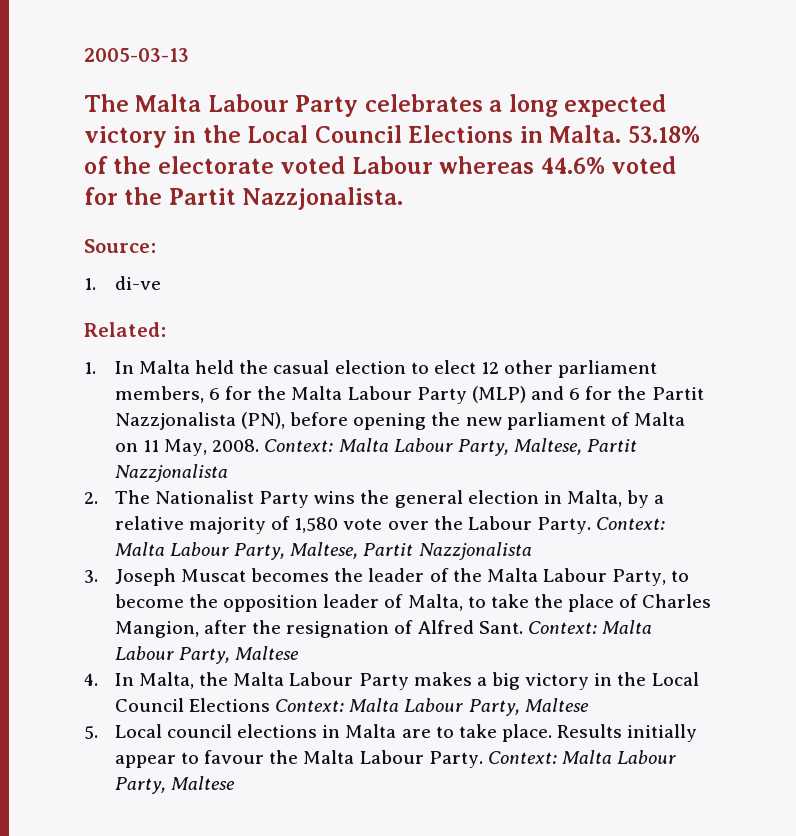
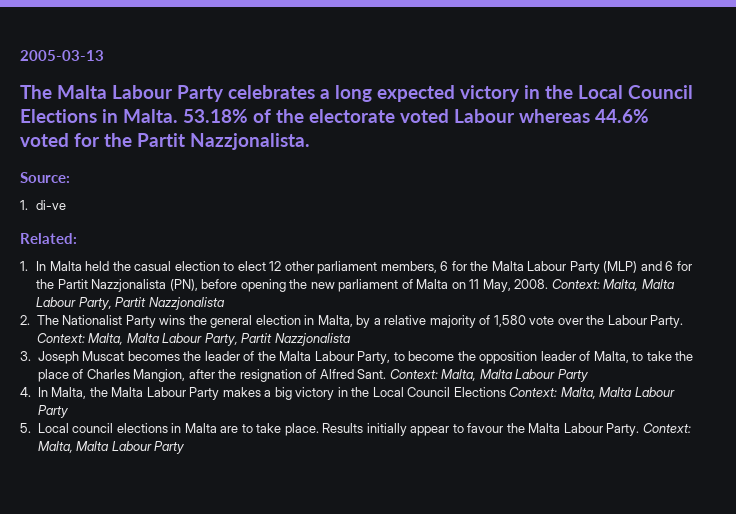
[338,438,583,456] Malta Labour Party, Maltese, -> [603,279,675,291] [36,297,112,310] Malta, Malta Labour Party,
[114,542,359,560] Malta Labour Party, Maltese, -> [88,333,238,346] Malta, Malta Labour Party,
[602,620,653,634] [114,646,300,664] Malta Labour Party, Maltese -> [441,369,588,382] Malta, Malta Labour Party
[349,698,589,716] Malta Labour Party, Maltese -> [560,387,675,399] [37,405,68,418] Malta, Malta Labour Party
[562,750,677,764] [114,776,236,794] Malta Labour Party, Maltese -> [37,441,185,454] Malta, Malta Labour Party

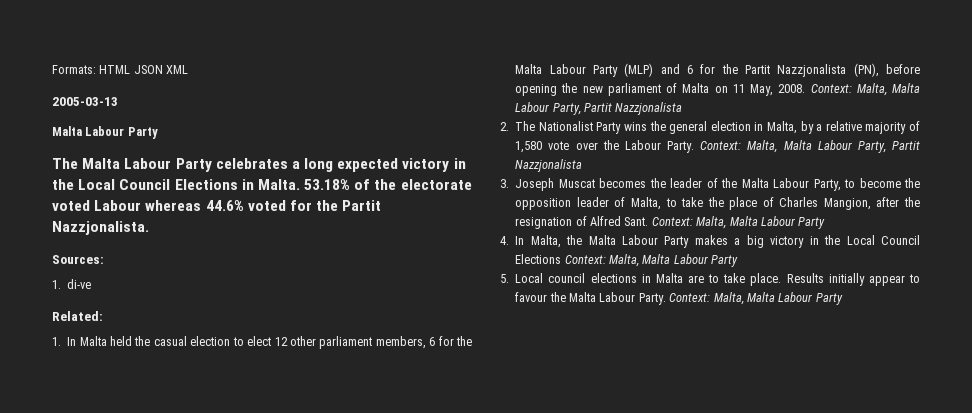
[20,50,104,61] 2005-03-13 -> [52,65,189,74] [52,97,118,106] [52,126,158,139] Formats: HTML JSON XML // 2005-03-13 // Malta Labour Party
[20,172,70,183] Source: -> [52,255,104,264] Sources:

